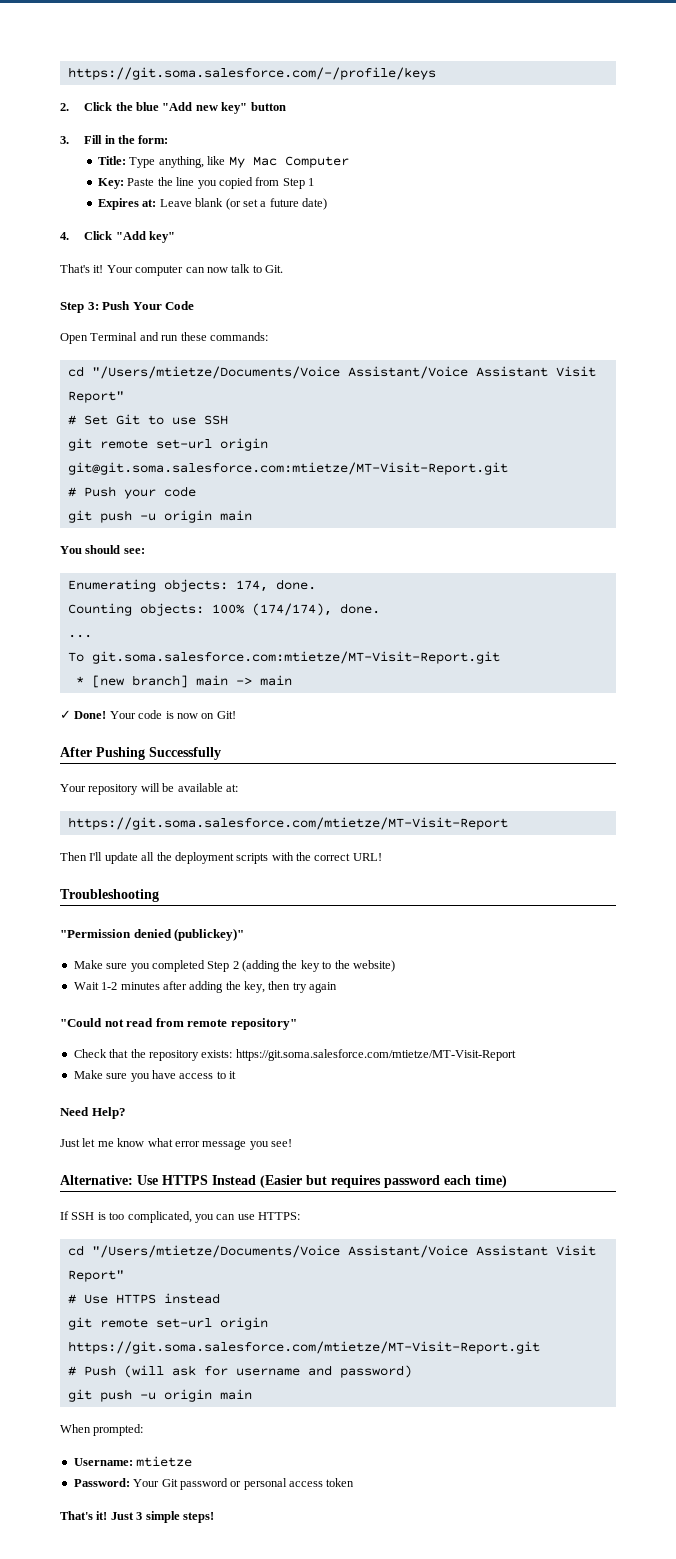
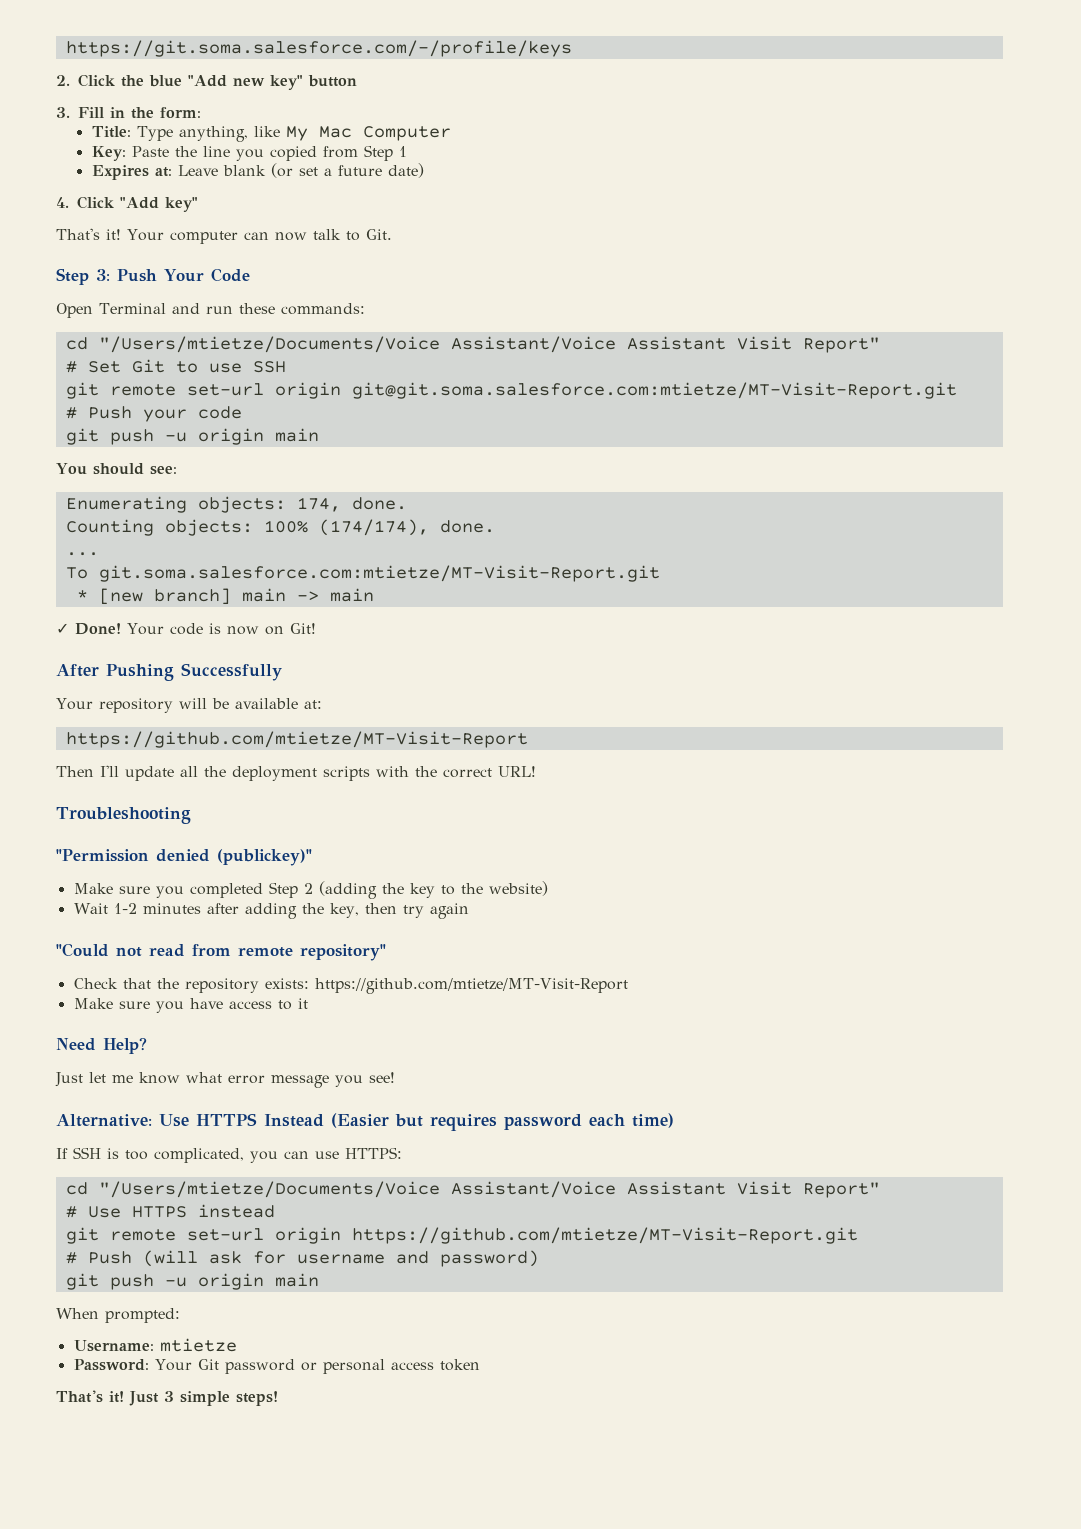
[67,817,508,830] https://git.soma.salesforce.com/mtietze/MT-Visit-Report -> [65,731,528,748] https://github.com/mtietze/MT-Visit-Report
[235,1049,516,1061] https://git.soma.salesforce.com/mtietze/MT-Visit-Report -> [314,978,628,994] https://github.com/mtietze/MT-Visit-Report
[67,1341,540,1354] https://git.soma.salesforce.com/mtietze/MT-Visit-Report.git -> [351,1227,858,1244] https://github.com/mtietze/MT-Visit-Report.git

